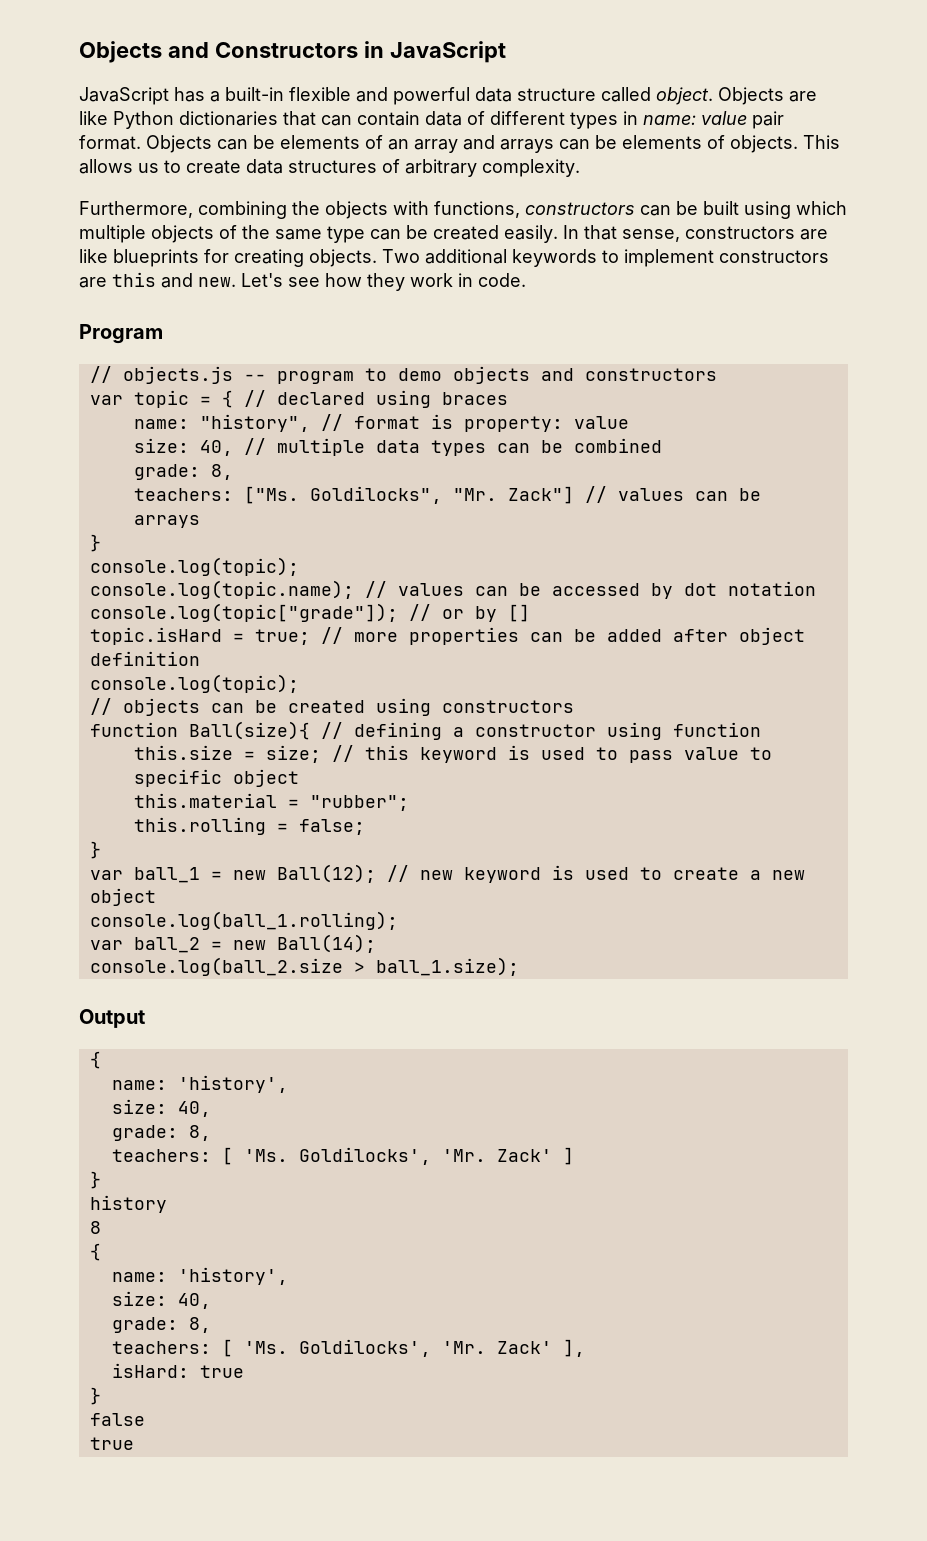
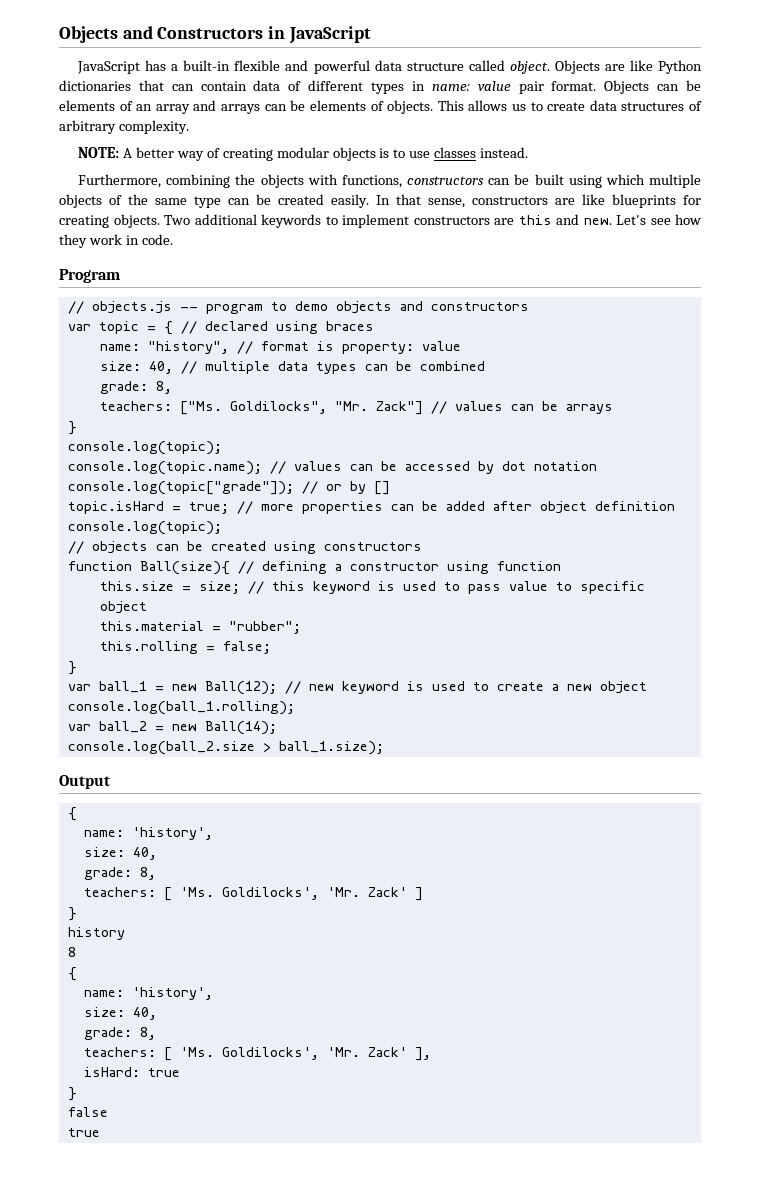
(580, 168) none -> [78,147,529,161] // NOTE: A better way of creating modular objects is to use classes instead.

